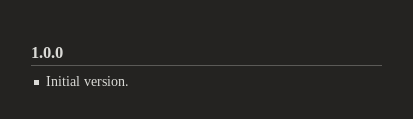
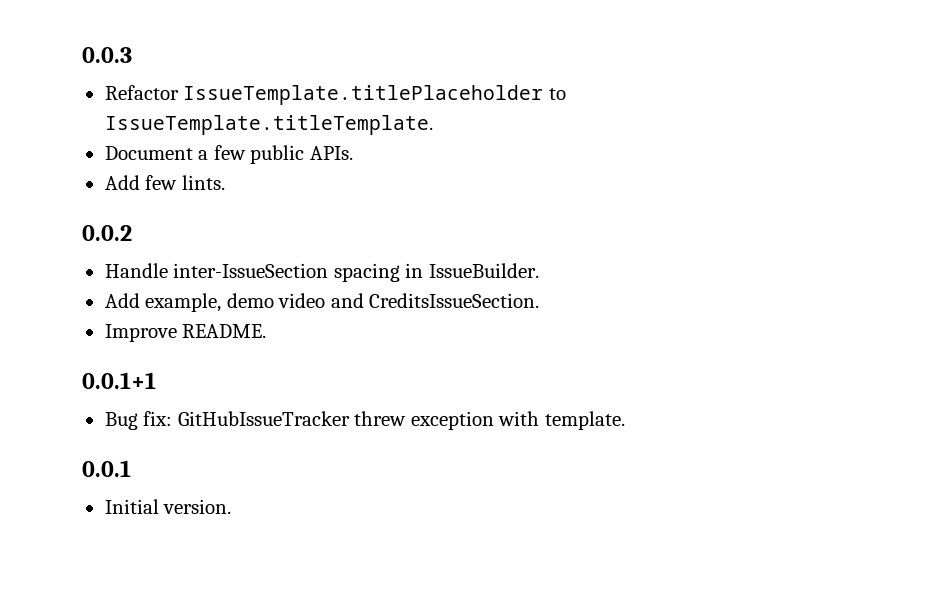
[31,47,63,58] 1.0.0 -> [82,47,132,63] [104,85,566,105] [104,115,433,135] [104,145,353,164] [104,175,225,190] [82,225,132,241] [104,263,539,282] [104,293,540,312] [104,324,267,342] [82,372,156,389] [104,411,625,430] [82,460,131,477] 0.0.3 // Refactor IssueTemplate.titlePlaceholder to IssueTemplate.titleTemplate. // Document a few public APIs. // Add few lints. // 0.0.2 // Handle inter-IssueSection spacing in IssueBuilder. // Add example, demo video and CreditsIssueSection. // Improve README. // 0.0.1+1 // Bug fix: GitHubIssueTracker threw exception with template. // 0.0.1

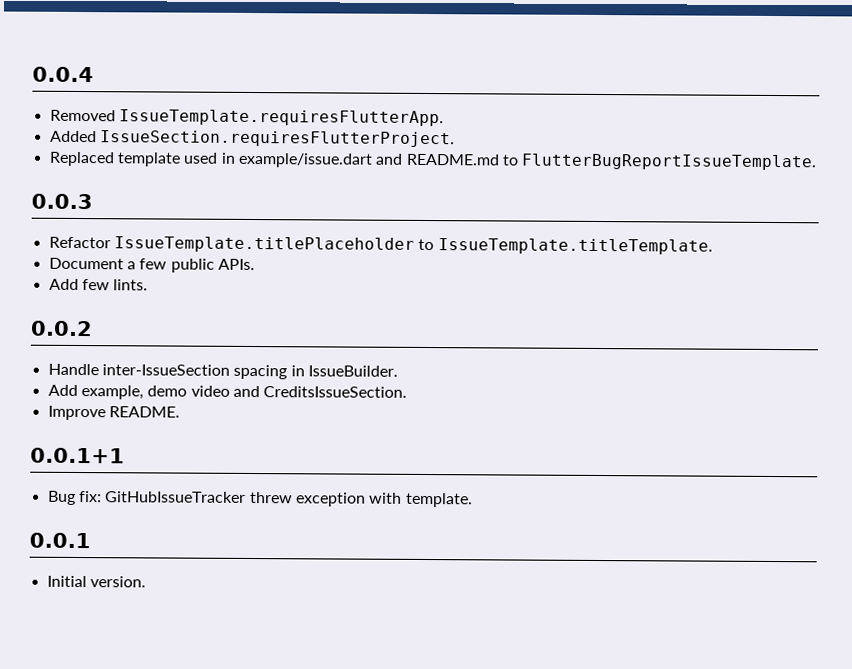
(82, 55) none -> [32,66,94,83] [49,109,444,127] [49,130,455,148] [48,151,818,171] 0.0.4 // Removed IssueTemplate.requiresFlutterApp. // Added IssueSection.requiresFlutterProject. // Replaced template used in example/issue.dart and README.md to FlutterBugReportIssueTemplate. //

